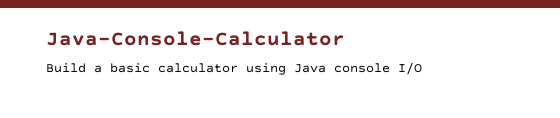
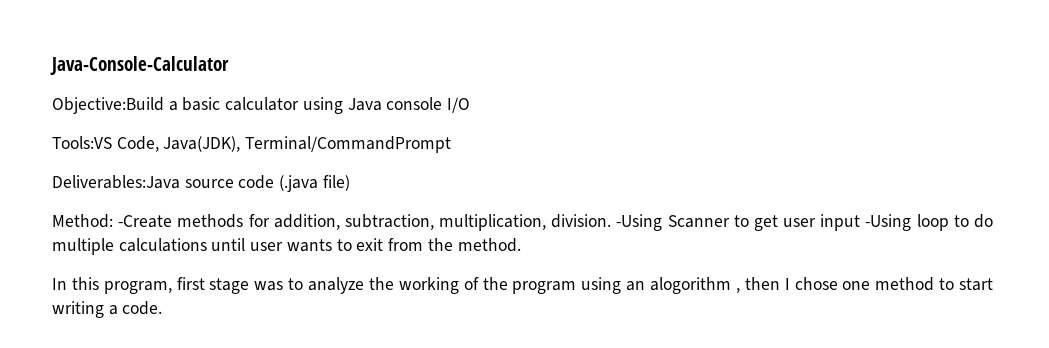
[46,63,86,73] Build -> [52,97,164,114] Objective:Build
(422, 68) none -> [52,136,452,153] [52,175,350,192] [52,214,993,231] [52,238,521,255] [52,277,993,294] [52,301,163,318] // Tools:VS Code, Java(JDK), Terminal/CommandPrompt // Deliverables:Java source code (.java file) // Method: -Create methods for addition, subtraction, multiplication, division. -Using Scanner to get user input -Using loop to do multiple calculations until user wants to exit from the method. // In this program, first stage was to analyze the working of the program using an alogorithm , then I chose one method to start writing a code.

